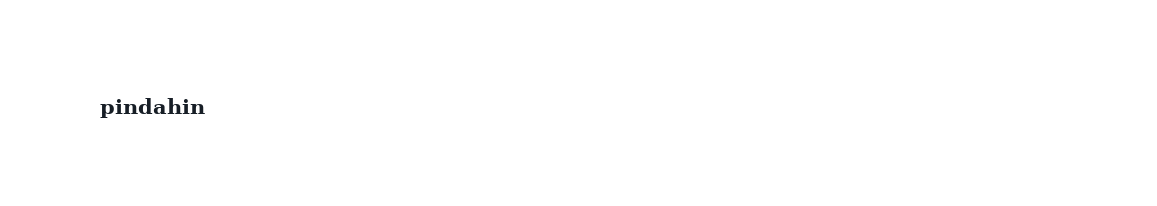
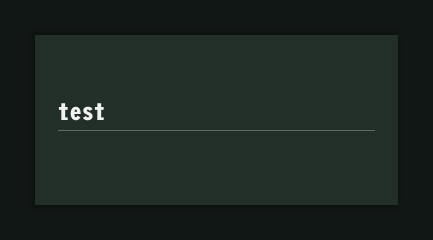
[100,98,205,118] pindahin -> [58,103,106,121] test

